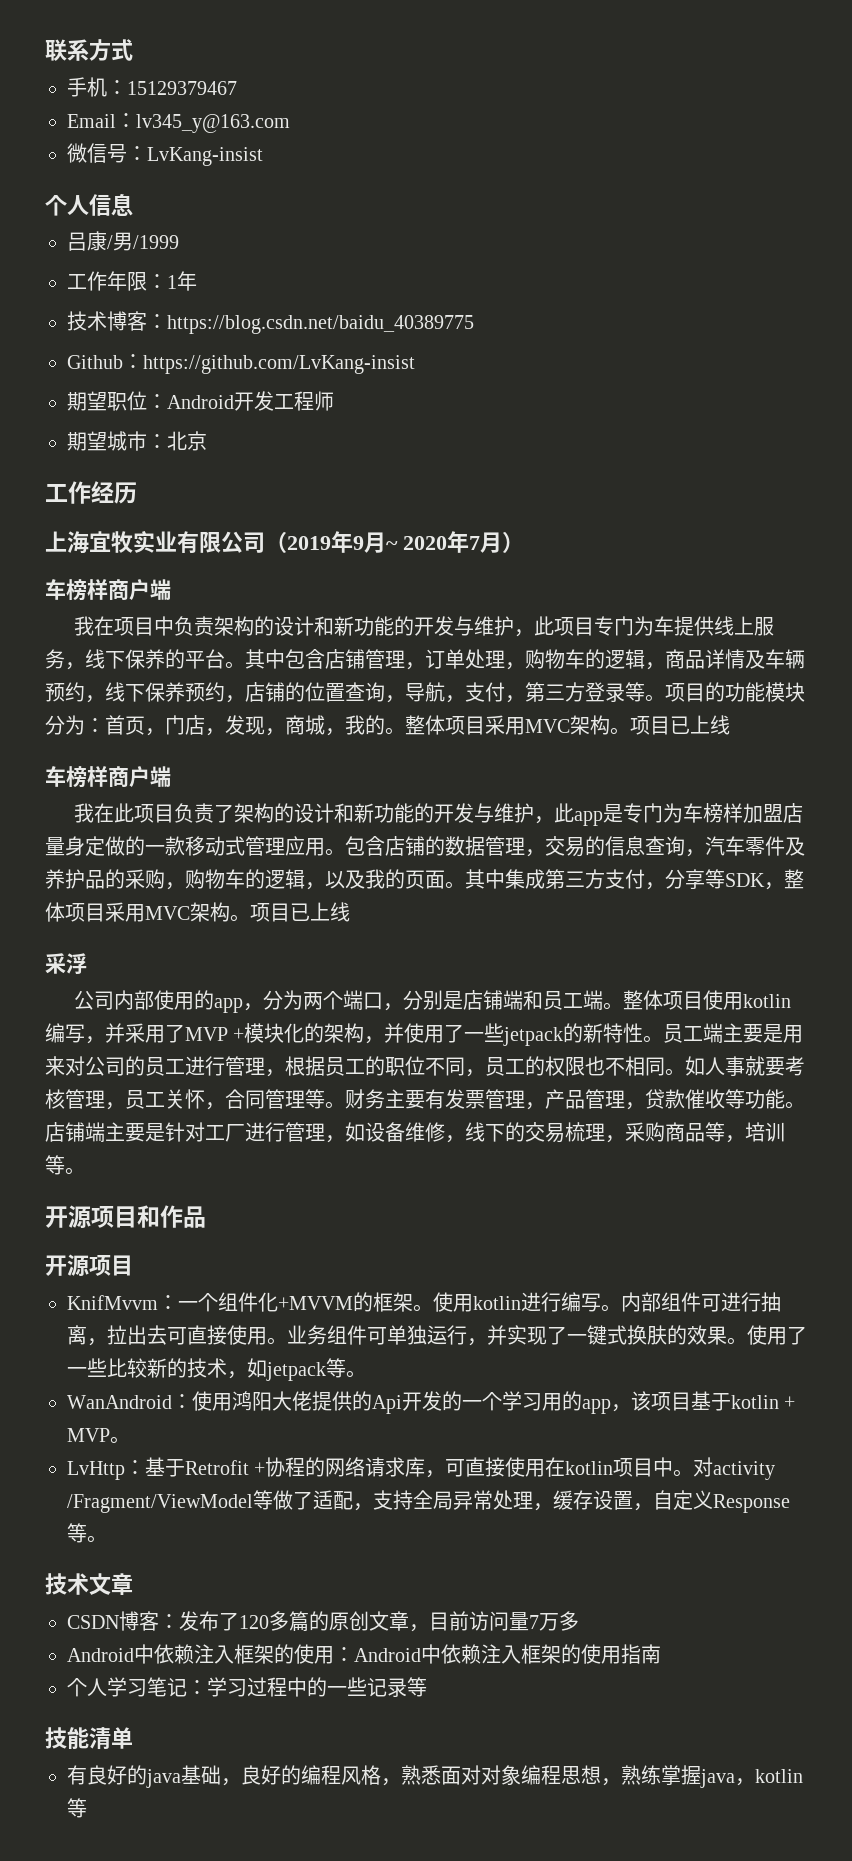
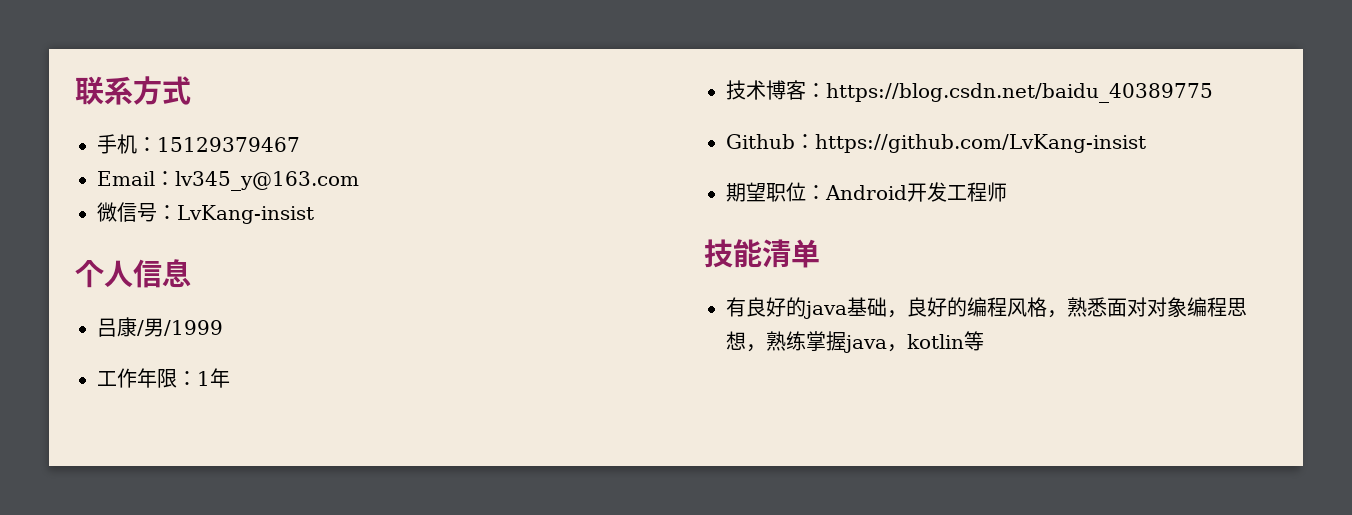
[67,431,207,451] [45,481,137,504] [45,530,524,554] [45,579,171,601] [73,616,774,637] [45,649,805,670] [45,682,805,703] [45,715,730,736] [45,766,171,788] [73,803,803,826] [45,836,805,857] [45,869,804,890] [45,902,350,922] [45,953,87,974] [73,990,791,1013] [45,1023,804,1046] [45,1056,805,1077] [45,1089,805,1110] [45,1122,785,1143] [45,1155,85,1175] [45,1205,206,1229] [45,1254,133,1277] [67,1292,781,1312] [67,1325,807,1346] [67,1358,366,1381] [67,1391,796,1414] [67,1428,130,1444] [67,1457,776,1480] [67,1490,790,1513] [67,1523,107,1543] [45,1573,133,1595] [67,1611,579,1632] [67,1644,661,1664] [67,1677,427,1697] // 期望城市：北京 // 工作经历 // 上海宜牧实业有限公司（2019年9月~ 2020年7月） // 车榜样商户端 // 我在项目中负责架构的设计和新功能的开发与维护，此项目专门为车提供线上服务，线下保养的平台。其中包含店铺管理，订单处理，购物车的逻辑，商品详情及车辆预约，线下保养预约，店铺的位置查询，导航，支付，第三方登录等。项目的功能模块分为：首页，门店，发现，商城，我的。整体项目采用MVC架构。项目已上线 // 车榜样商户端 // 我在此项目负责了架构的设计和新功能的开发与维护，此app是专门为车榜样加盟店量身定做的一款移动式管理应用。包含店铺的数据管理，交易的信息查询，汽车零件及养护品的采购，购物车的逻辑，以及我的页面。其中集成第三方支付，分享等SDK，整体项目采用MVC架构。项目已上线 // 采浮 // 公司内部使用的app，分为两个端口，分别是店铺端和员工端。整体项目使用kotlin编写，并采用了MVP +模块化的架构，并使用了一些jetpack的新特性。员工端主要是用来对公司的员工进行管理，根据员工的职位不同，员工的权限也不相同。如人事就要考核管理，员工关怀，合同管理等。财务主要有发票管理，产品管理，贷款催收等功能。店铺端主要是针对工厂进行管理，如设备维修，线下的交易梳理，采购商品等，培训等。 // 开源项目和作品 // 开源项目 // KnifMvvm：一个组件化+MVVM的框架。使用kotlin进行编写。内部组件可进行抽离，拉出去可直接使用。业务组件可单独运行，并实现了一键式换肤的效果。使用了一些比较新的技术，如jetpack等。 // WanAndroid：使用鸿阳大佬提供的Api开发的一个学习用的app，该项目基于kotlin + MVP。 // LvHttp：基于Retrofit +协程的网络请求库，可直接使用在kotlin项目中。对activity /Fragment/ViewModel等做了适配，支持全局异常处理，缓存设置，自定义Response等。 // 技术文章 // CSDN博客：发布了120多篇的原创文章，目前访问量7万多 // Android中依赖注入框架的使用：Android中依赖注入框架的使用指南 // 个人学习笔记：学习过程中的一些记录等 -> (1007, 192) none

